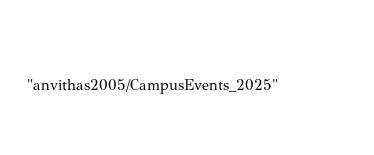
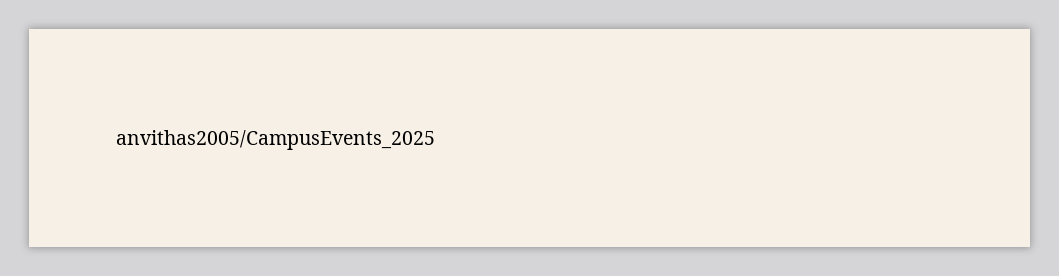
[27,79,278,94] "anvithas2005/CampusEvents_2025" -> [116,130,435,150] anvithas2005/CampusEvents_2025

